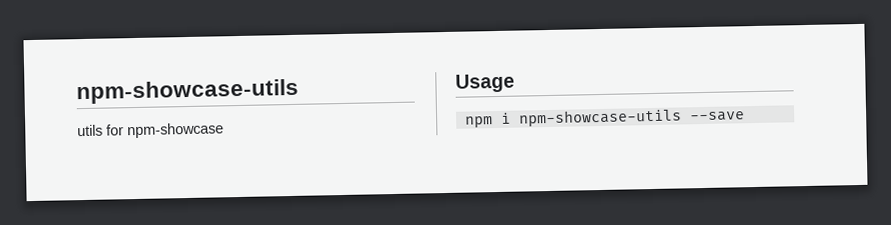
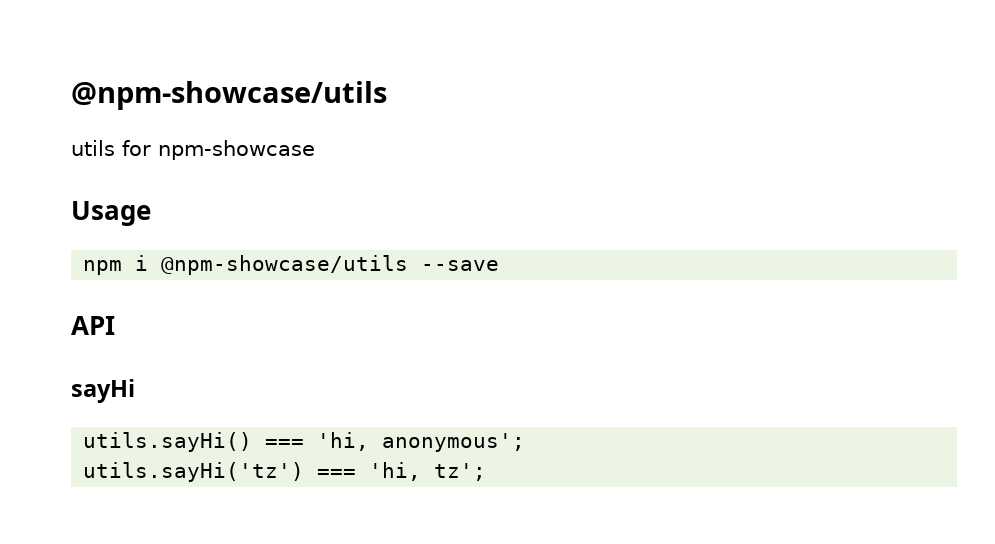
[76,78,299,105] npm-showcase-utils -> [71,81,387,110] @npm-showcase/utils
[517,108,682,127] npm-showcase-utils -> [161,255,409,275] @npm-showcase/utils
(745, 116) none -> [71,316,115,335] [71,379,135,403] [83,432,526,452] [83,462,487,482] // API // sayHi // utils.sayHi() === 'hi, anonymous'; // utils.sayHi('tz') === 'hi, tz';

